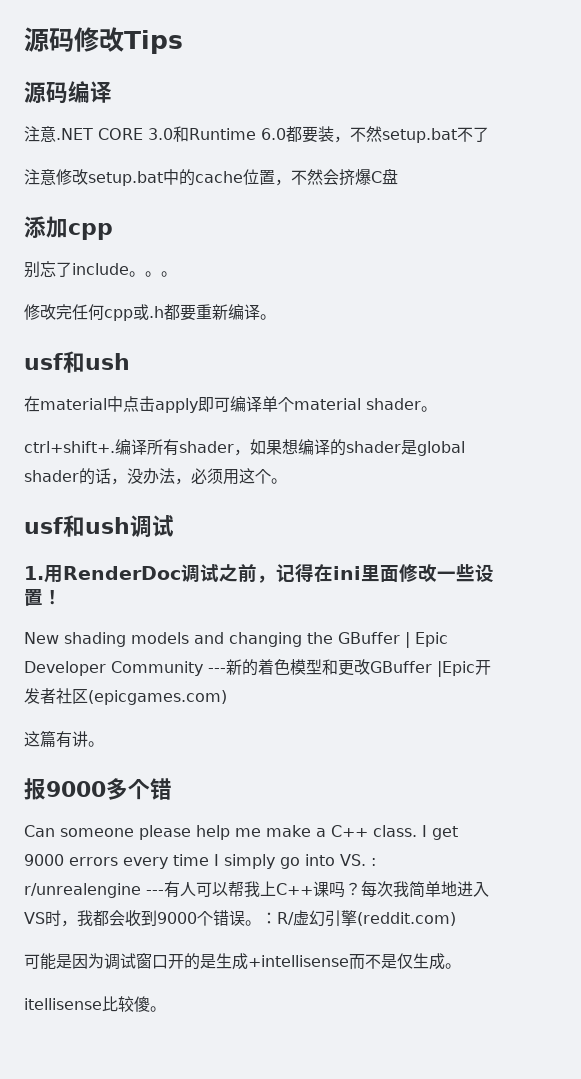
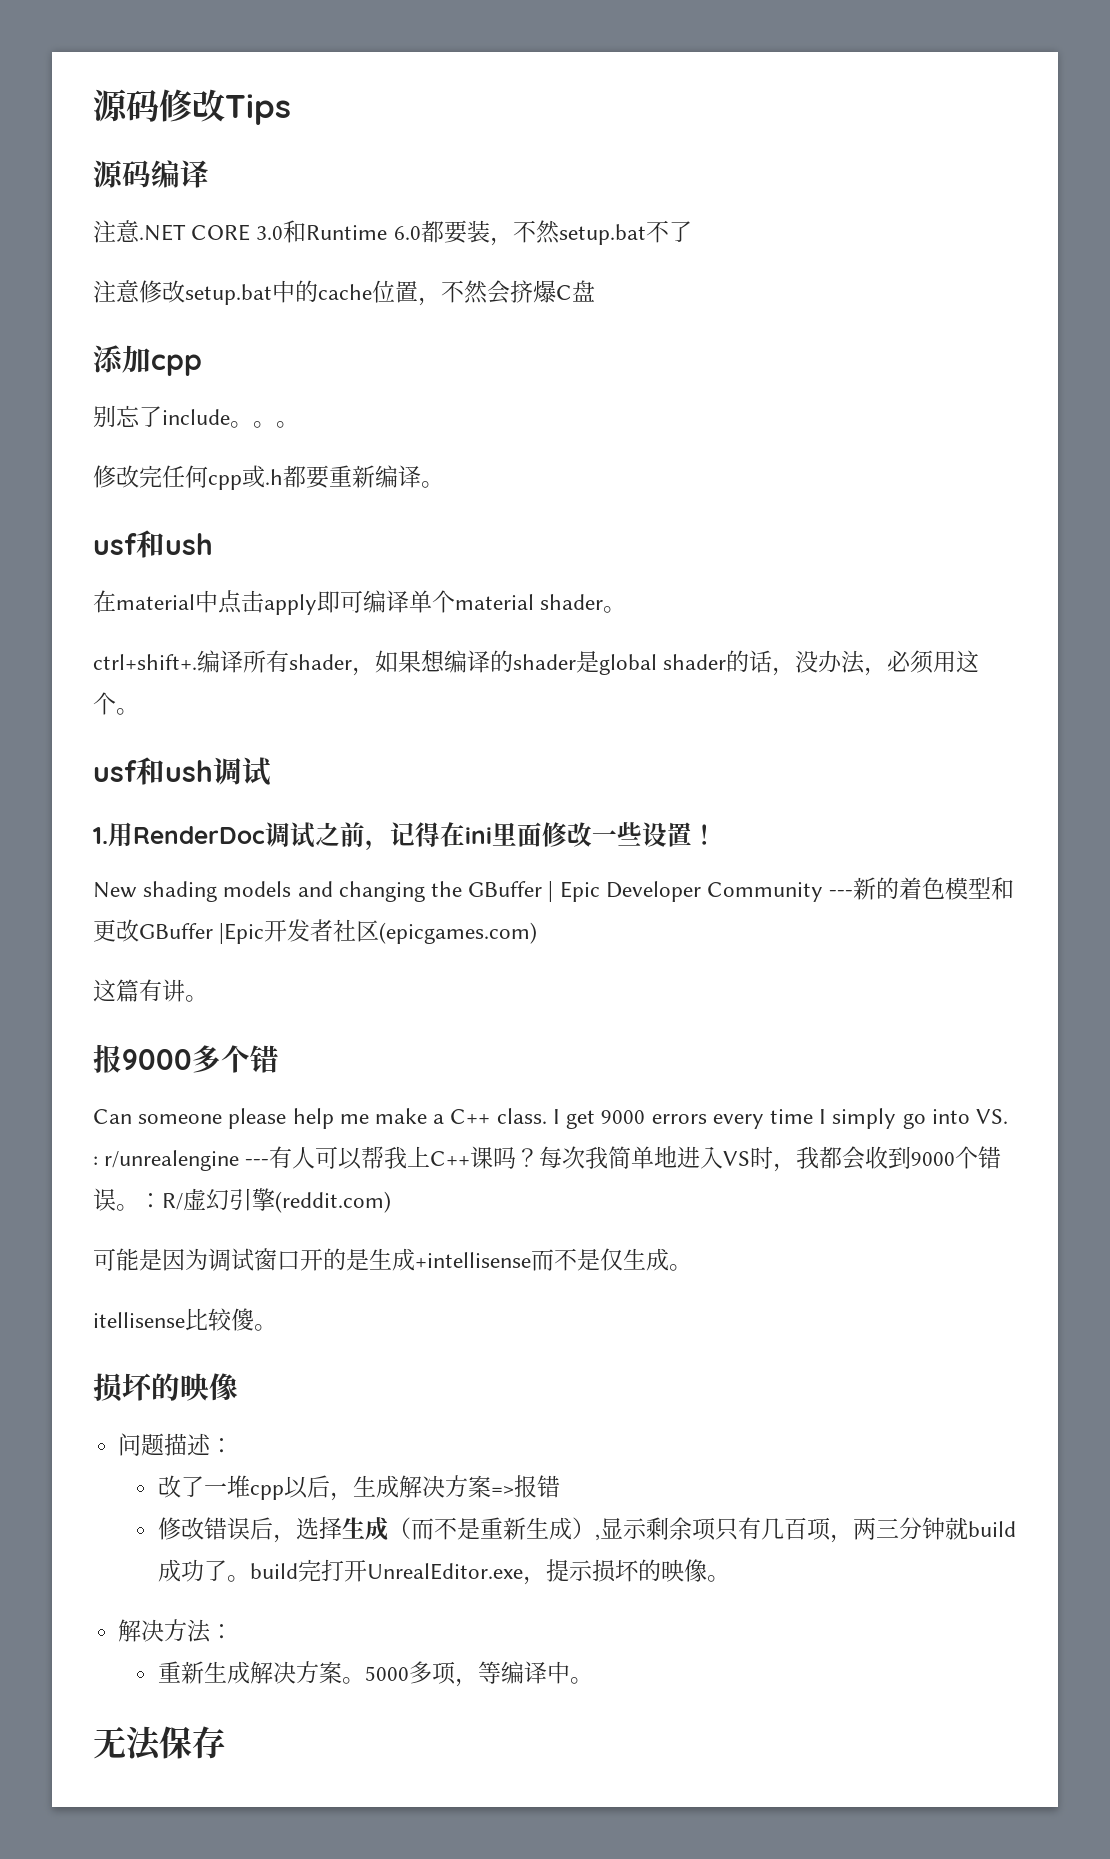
(166, 1009) none -> [93,1373,238,1402] [118,1433,234,1456] [157,1475,560,1501] [157,1517,1016,1543] [157,1559,730,1585] [118,1619,234,1643] [157,1661,593,1687] [93,1726,225,1761] // 损坏的映像 // 问题描述： // 改了一堆cpp以后，生成解决方案=>报错 // 修改错误后，选择生成（而不是重新生成）,显示剩余项只有几百项，两三分钟就build成功了。build完打开UnrealEditor.exe，提示损坏的映像。 // 解决方法： // 重新生成解决方案。5000多项，等编译中。 // 无法保存

